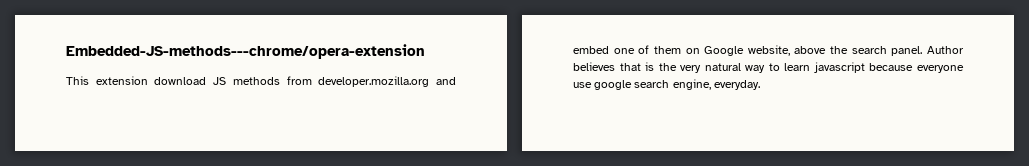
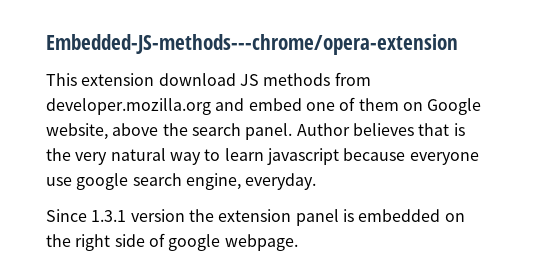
(760, 85) none -> [46,209,465,226] [46,233,298,251] // Since 1.3.1 version the extension panel is embedded on the right side of google webpage.

